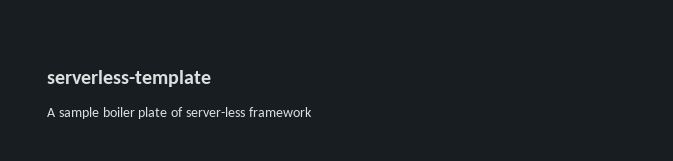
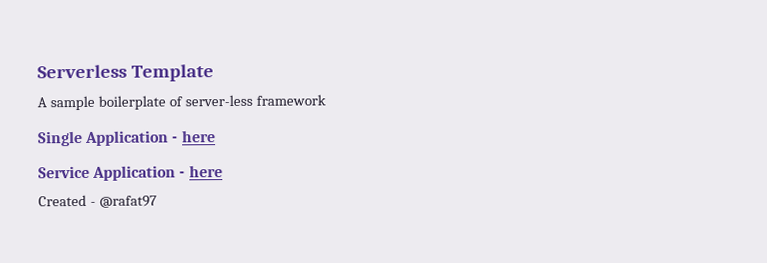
[47,70,211,87] serverless-template -> [37,64,214,82] Serverless Template
[102,107,168,119] boiler plate -> [97,95,166,110] boilerplate
(312, 112) none -> [37,130,216,147] [38,165,223,181] [38,194,157,208] // Single Application - here // Service Application - here // Created - @rafat97

